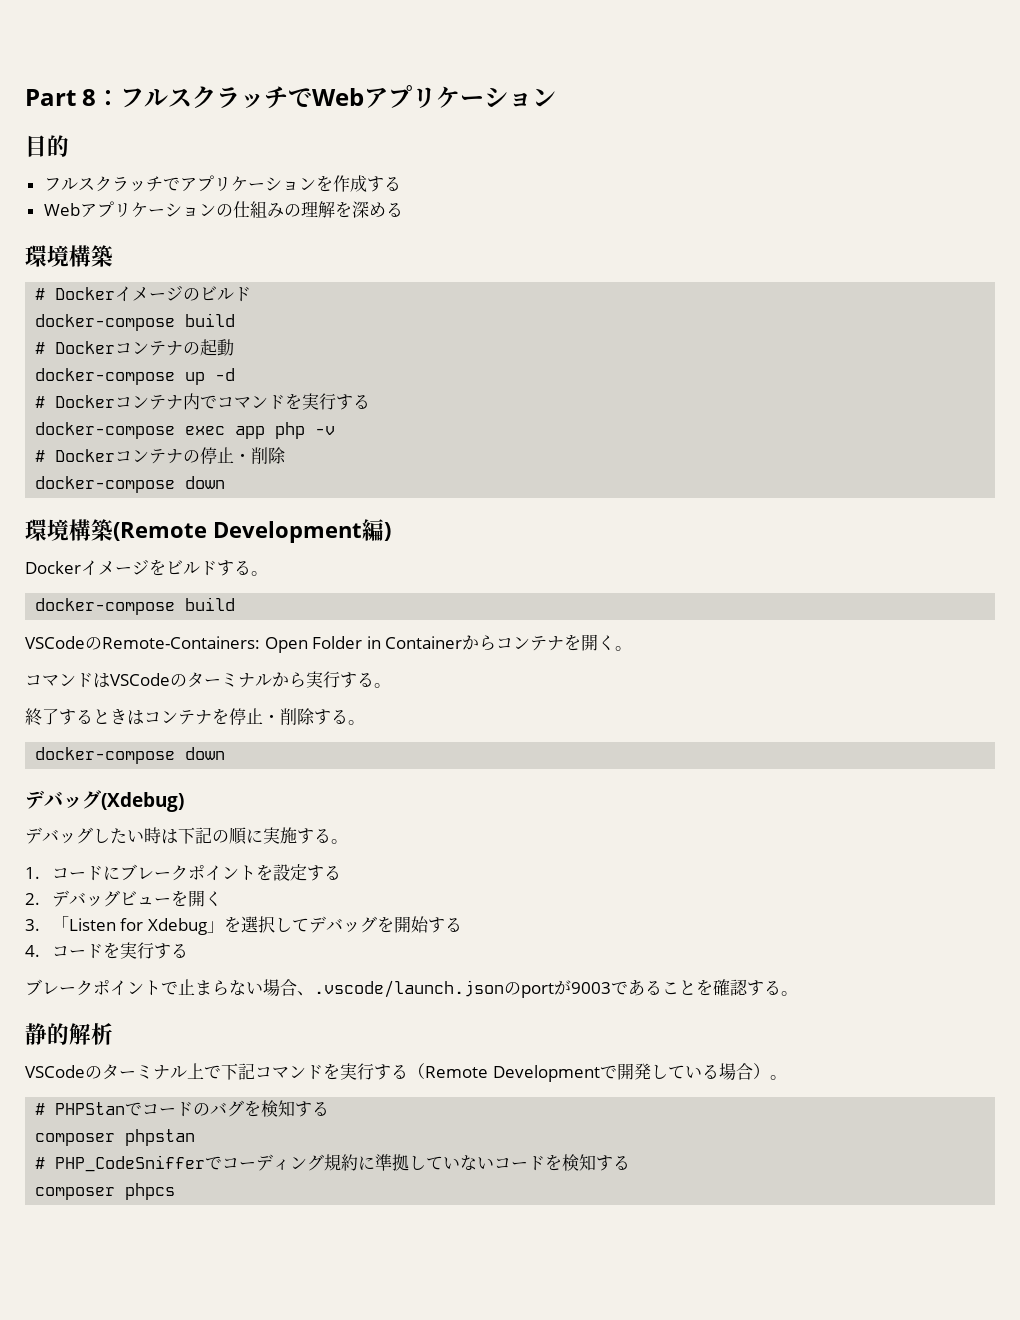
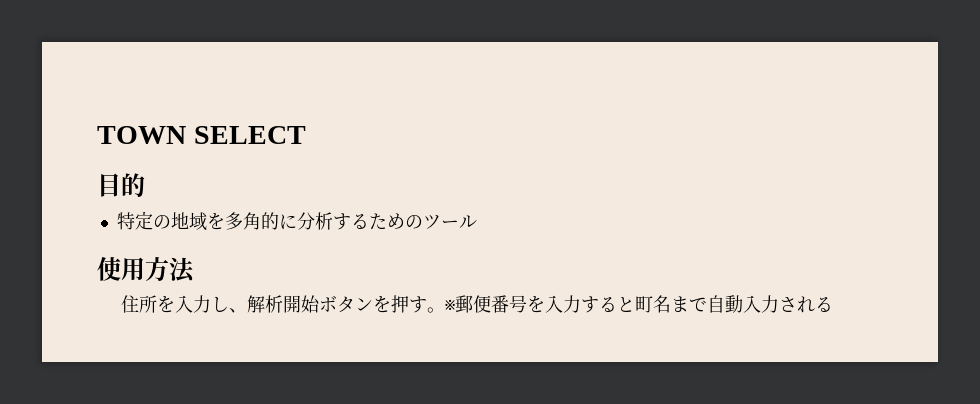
[25,85,557,109] [25,135,69,157] [43,175,401,192] [43,201,403,218] [25,245,113,267] [35,285,252,302] [35,313,236,331] [35,339,235,356] [35,368,236,385] [35,393,371,410] [35,422,336,439] [35,447,287,464] [35,476,226,493] [25,519,391,543] [25,559,268,576] [35,597,236,615] [25,634,633,653] [25,671,391,688] [25,708,365,726] [35,747,226,764] [25,790,184,812] [25,827,348,845] [25,864,341,881] [25,890,222,907] [25,916,462,935] [25,942,188,959] [25,979,798,998] [25,1023,113,1045] [25,1063,787,1082] [35,1100,330,1117] [35,1129,196,1146] [35,1154,631,1172] [35,1183,176,1200] Part 8：フルスクラッチでWebアプリケーション // 目的 // フルスクラッチでアプリケーションを作成する // Webアプリケーションの仕組みの理解を深める // 環境構築 // # Dockerイメージのビルド // docker-compose build // # Dockerコンテナの起動 // docker-compose up -d // # Dockerコンテナ内でコマンドを実行する // docker-compose exec app php -v // # Dockerコンテナの停止・削除 // docker-compose down // 環境構築(Remote Development編) // Dockerイメージをビルドする。 // docker-compose build // VSCodeのRemote-Containers: Open Folder in Containerからコンテナを開く。 // コマンドはVSCodeのターミナルから実行する。 // 終了するときはコンテナを停止・削除する。 // docker-compose down // デバッグ(Xdebug) // デバッグしたい時は下記の順に実施する。 // 1.コードにブレークポイントを設定する // 2.デバッグビューを開く // 3.「Listen for Xdebug」を選択してデバッグを開始する // 4.コードを実行する // ブレークポイントで止まらない場合、.vscode/launch.jsonのportが9003であることを確認する。 // 静的解析 // VSCodeのターミナル上で下記コマンドを実行する（Remote Developmentで開発している場合）。 // # PHPStanでコードのバグを検知する // composer phpstan // # PHP_CodeSnifferでコーディング規約に準拠していないコードを検知する // composer phpcs -> [97,126,306,144] [97,173,145,197] [116,211,477,231] [97,256,195,283] [121,295,834,313] TOWN SELECT // 目的 // 特定の地域を多角的に分析するためのツール // 使用方法 // 住所を入力し、解析開始ボタンを押す。※郵便番号を入力すると町名まで自動入力される

